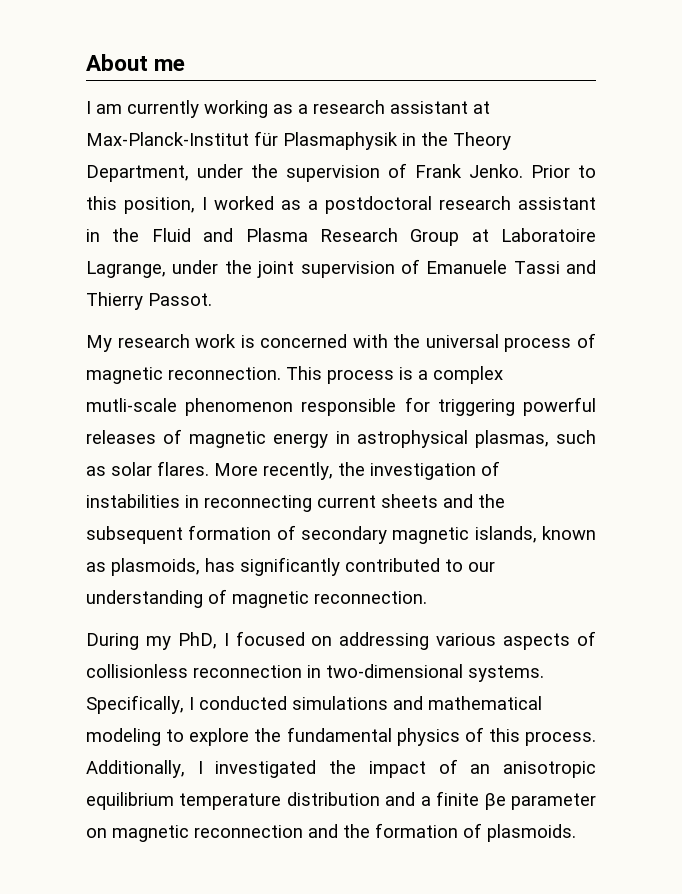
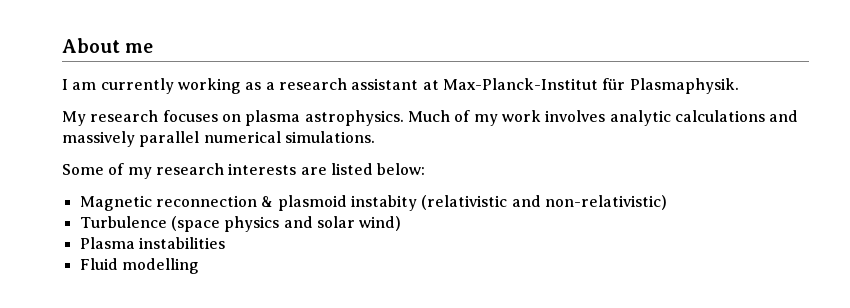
[283,132,511,150] [86,163,596,182] [86,196,596,214] [86,228,596,246] [86,259,596,278] [86,292,212,310] [86,333,596,352] [86,366,503,384] [86,397,596,416] [86,429,596,448] [86,461,500,480] [86,494,505,512] [86,525,596,544] [86,557,495,576] [86,589,427,608] [86,631,596,650] [86,664,544,682] [86,695,542,714] [86,727,596,746] [86,759,596,778] [86,791,597,810] [86,823,576,842] Plasmaphysik in the Theory Department, under the supervision of Frank Jenko. Prior to this position, I worked as a postdoctoral research assistant in the Fluid and Plasma Research Group at Laboratoire Lagrange, under the joint supervision of Emanuele Tassi and Thierry Passot. // My research work is concerned with the universal process of magnetic reconnection. This process is a complex mutli-scale phenomenon responsible for triggering powerful releases of magnetic energy in astrophysical plasmas, such as solar flares. More recently, the investigation of instabilities in reconnecting current sheets and the subsequent formation of secondary magnetic islands, known as plasmoids, has significantly contributed to our understanding of magnetic reconnection. // During my PhD, I focused on addressing various aspects of collisionless reconnection in two-dimensional systems. Specifically, I conducted simulations and mathematical modeling to explore the fundamental physics of this process. Additionally, I investigated the impact of an anisotropic equilibrium temperature distribution and a finite βe parameter on magnetic reconnection and the formation of plasmoids. -> [629,78,739,94] [62,110,799,126] [62,131,375,147] [62,163,426,179] [79,195,667,211] [79,216,402,232] [79,237,225,249] [79,258,199,274] Plasmaphysik. // My research focuses on plasma astrophysics. Much of my work involves analytic calculations and massively parallel numerical simulations. // Some of my research interests are listed below: // Magnetic reconnection & plasmoid instabity (relativistic and non-relativistic) // Turbulence (space physics and solar wind) // Plasma instabilities // Fluid modelling

